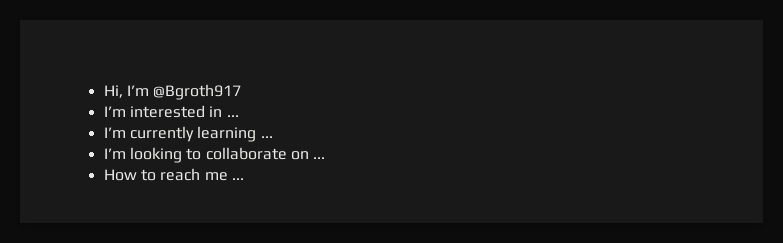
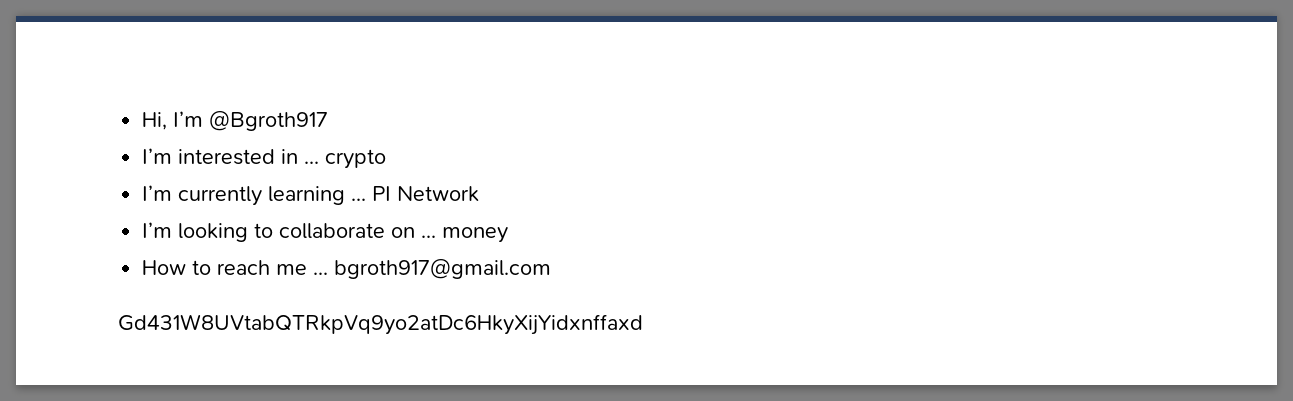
(239, 116) none -> [325,149,387,169] crypto
(273, 137) none -> [372,186,480,202] PI Network
(326, 158) none -> [442,227,509,243] money
(244, 179) none -> [334,259,552,279] [118,314,643,335] bgroth917@gmail.com // Gd431W8UVtabQTRkpVq9yo2atDc6HkyXijYidxnffaxd

